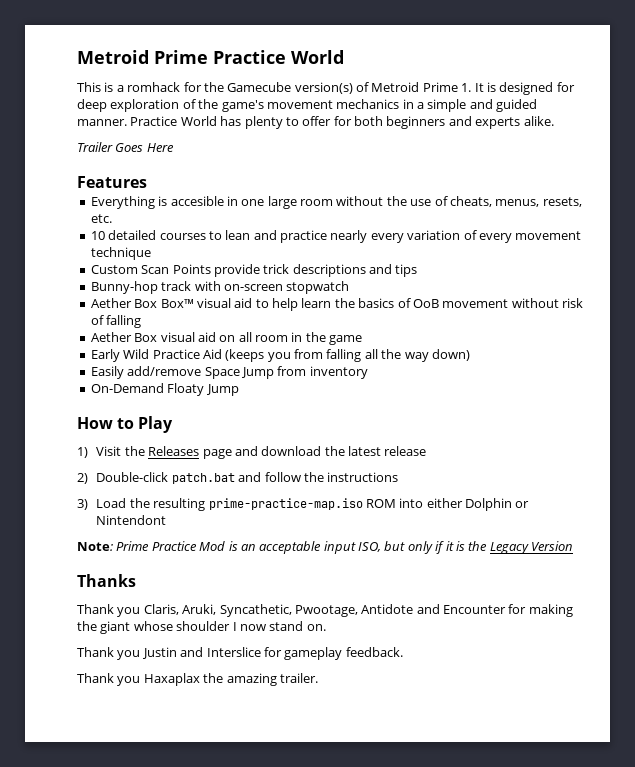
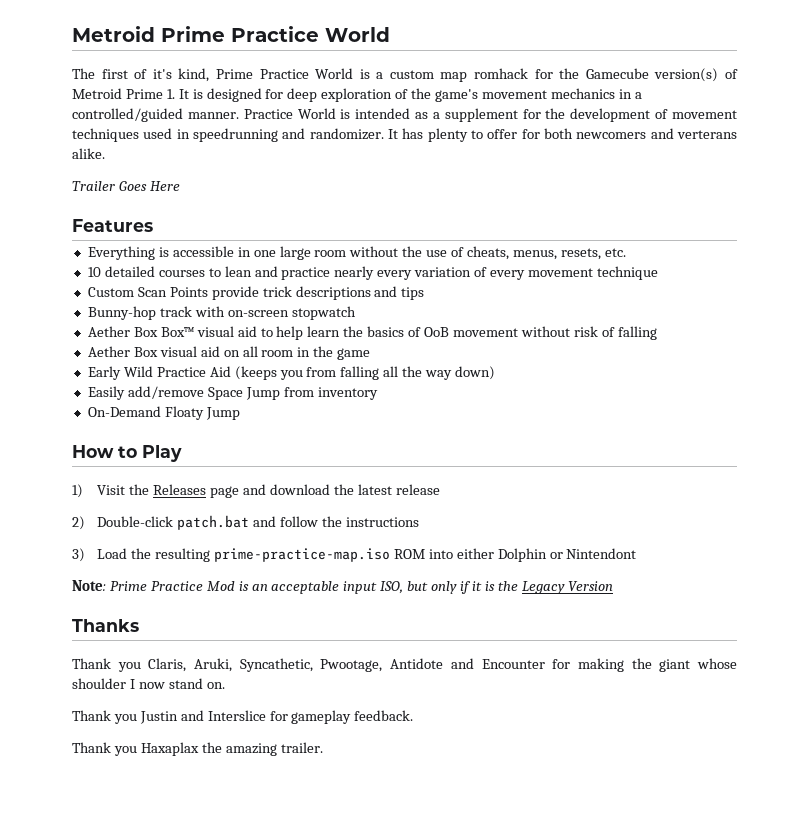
[77,82,124,92] This is a -> [72,68,468,82] The first of it's kind, Prime Practice World is a custom map
[427,99,538,112] [77,116,217,126] simple and guided manner. Practice World -> [72,108,738,122] [72,128,398,142] controlled/guided manner. Practice World is intended as a supplement for the development of movement techniques used in speedrunning and randomizer. It
[386,116,521,129] beginners and experts -> [576,128,737,139] newcomers and verterans
[170,196,224,206] accesible -> [172,246,234,257] accessible

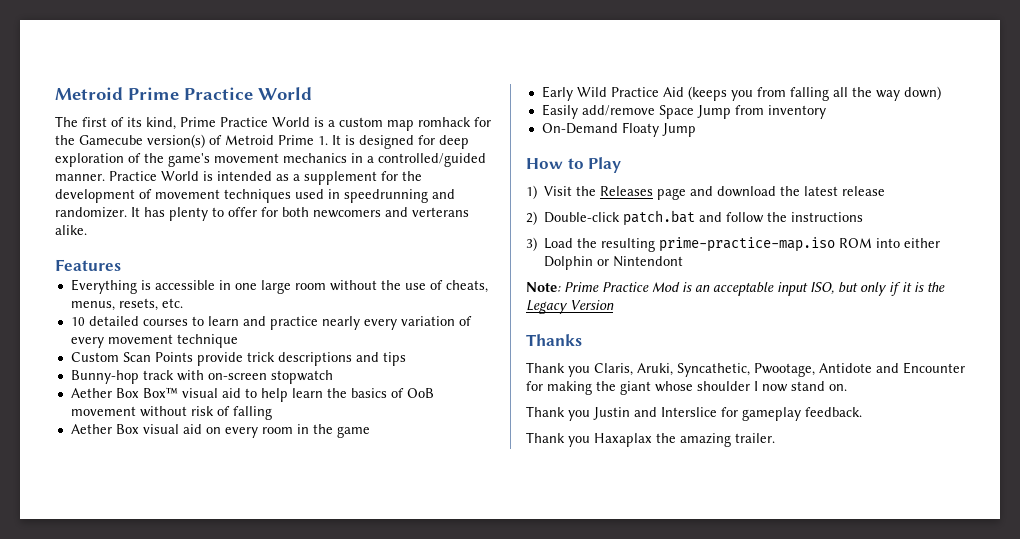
[152,69,172,79] it's -> [127,117,142,127] its
[72,181,180,191] // Trailer Goes Here -> (87, 230) none
[224,266,252,277] lean -> [207,316,239,326] learn
[242,346,258,357] all -> [224,427,258,438] every

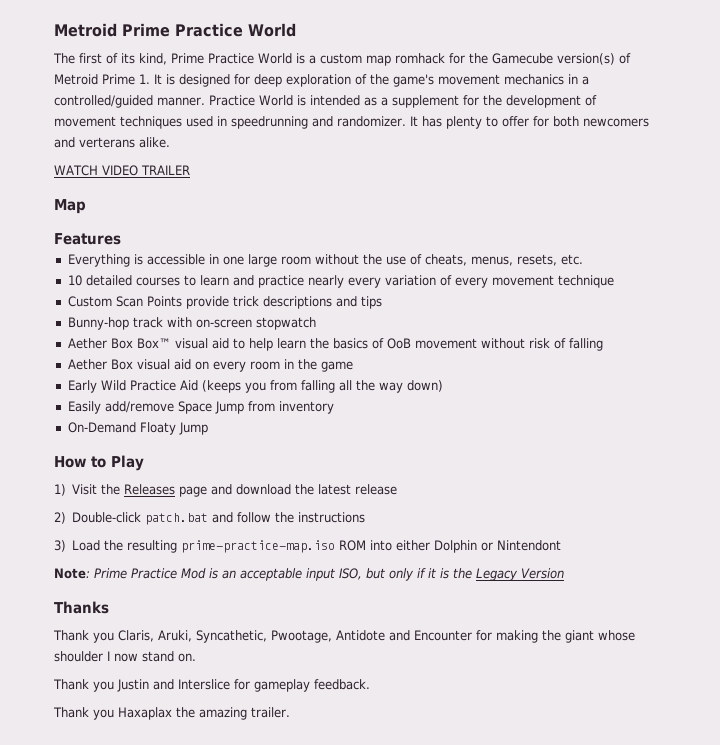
(87, 230) none -> [54,165,190,176] [54,199,86,214] // WATCH VIDEO TRAILER // Map

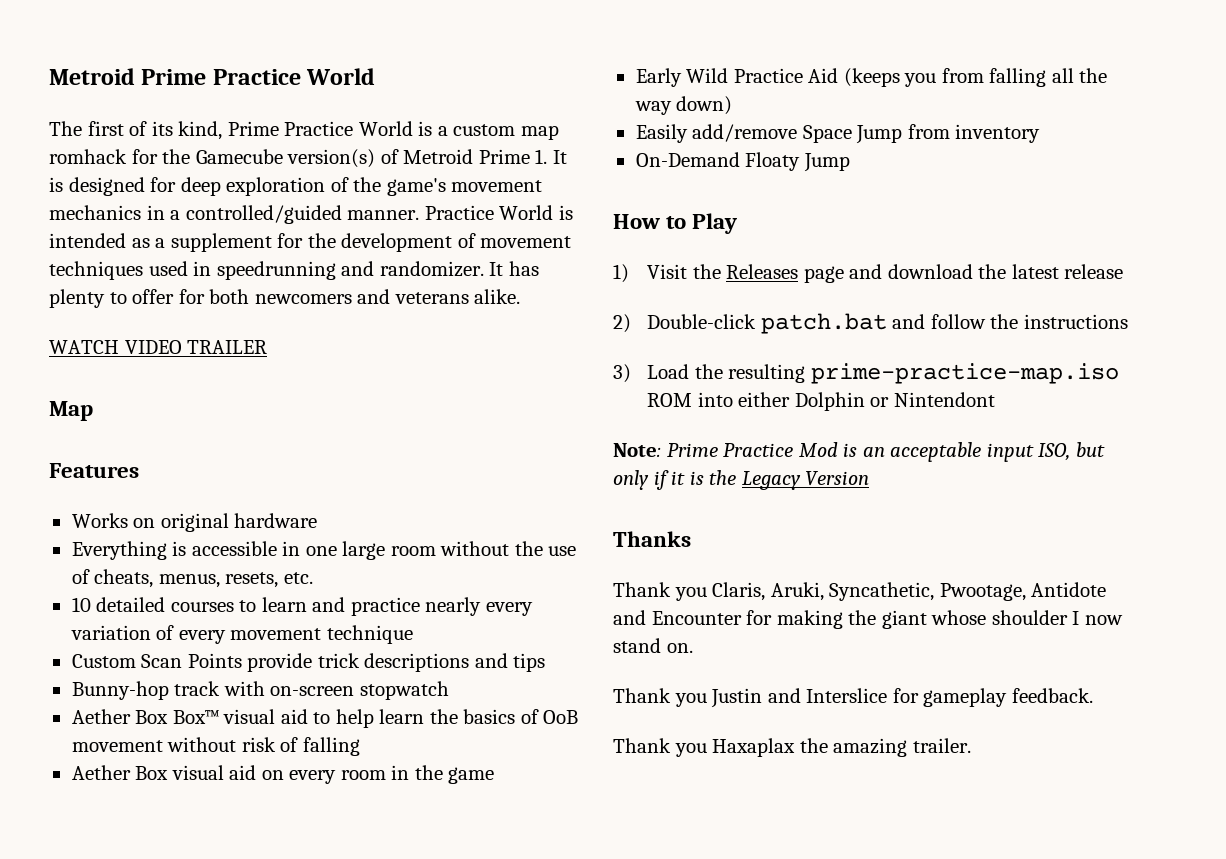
[79,137,135,148] verterans -> [394,292,469,304] veterans
(121, 239) none -> [71,513,318,532] // Works on original hardware

